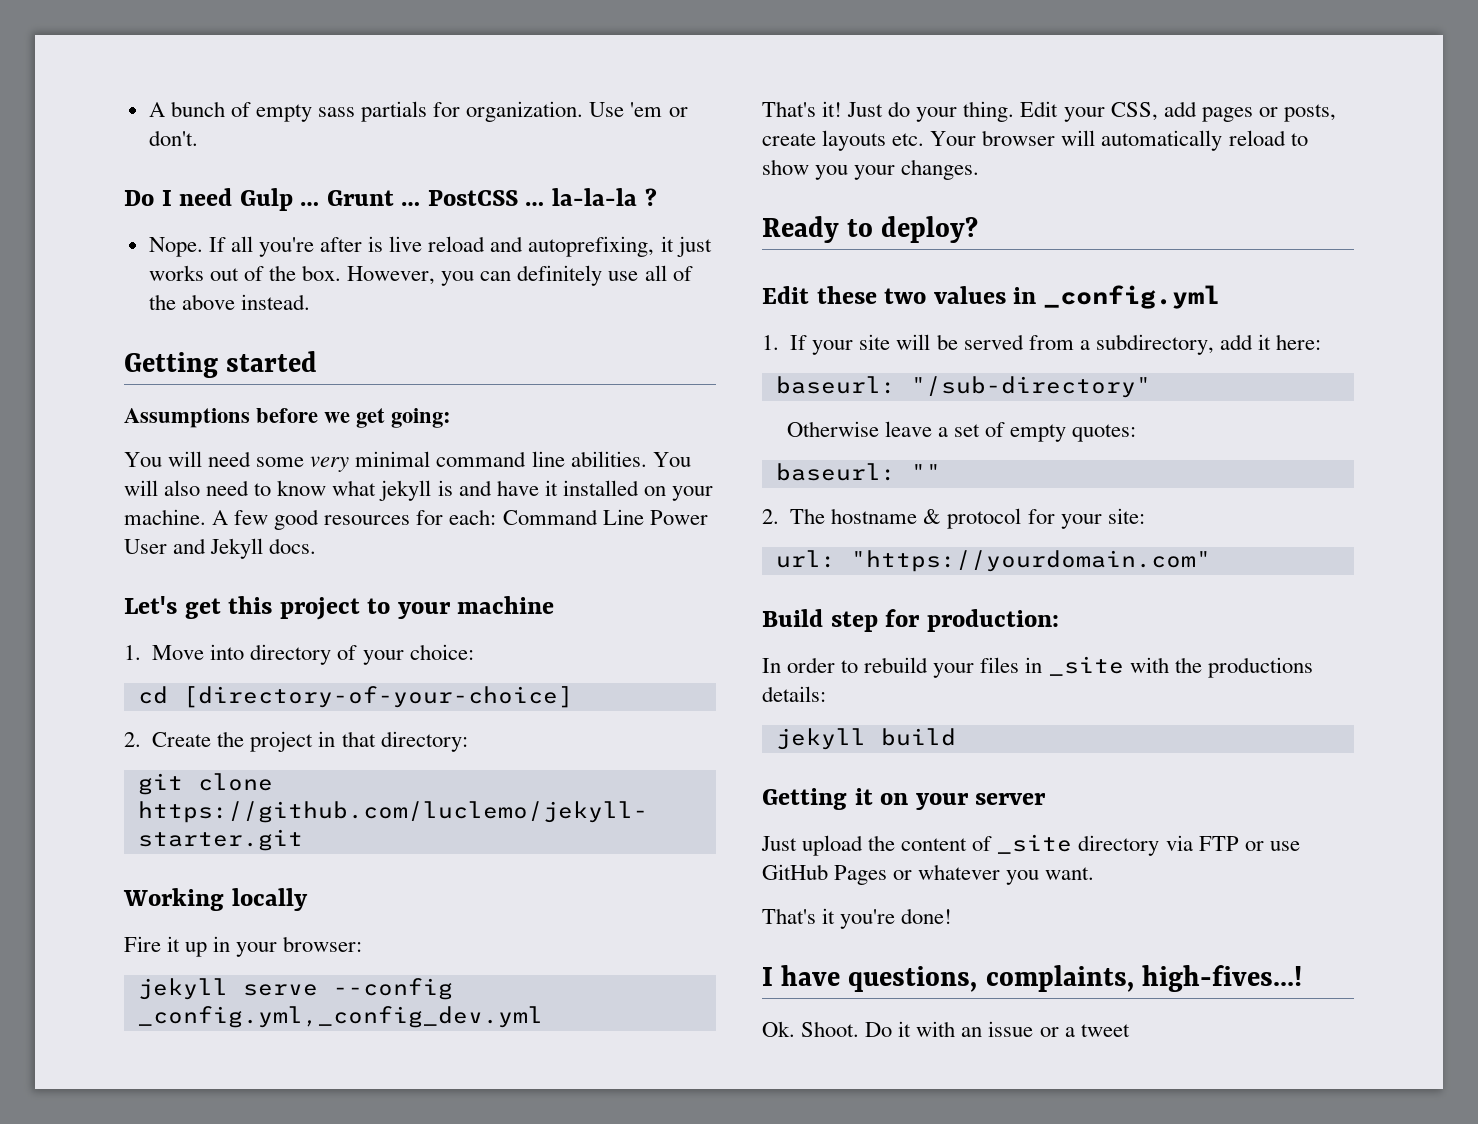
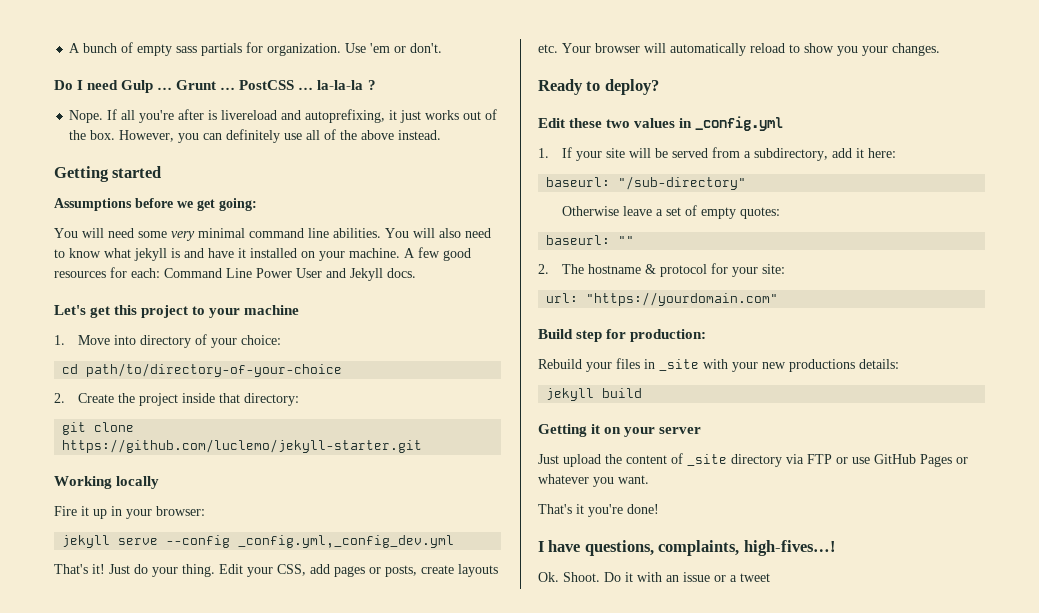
[389,236,486,252] live reload -> [221,110,278,120] livereload
[182,686,573,708] [directory-of-your-choice] -> [86,363,343,377] path/to/directory-of-your-choice
[318,731,336,747] in -> [181,393,215,403] inside
[762,657,929,673] In order to rebuild -> [538,359,582,369] Rebuild
[1174,657,1202,673] the -> [732,362,786,372] your new

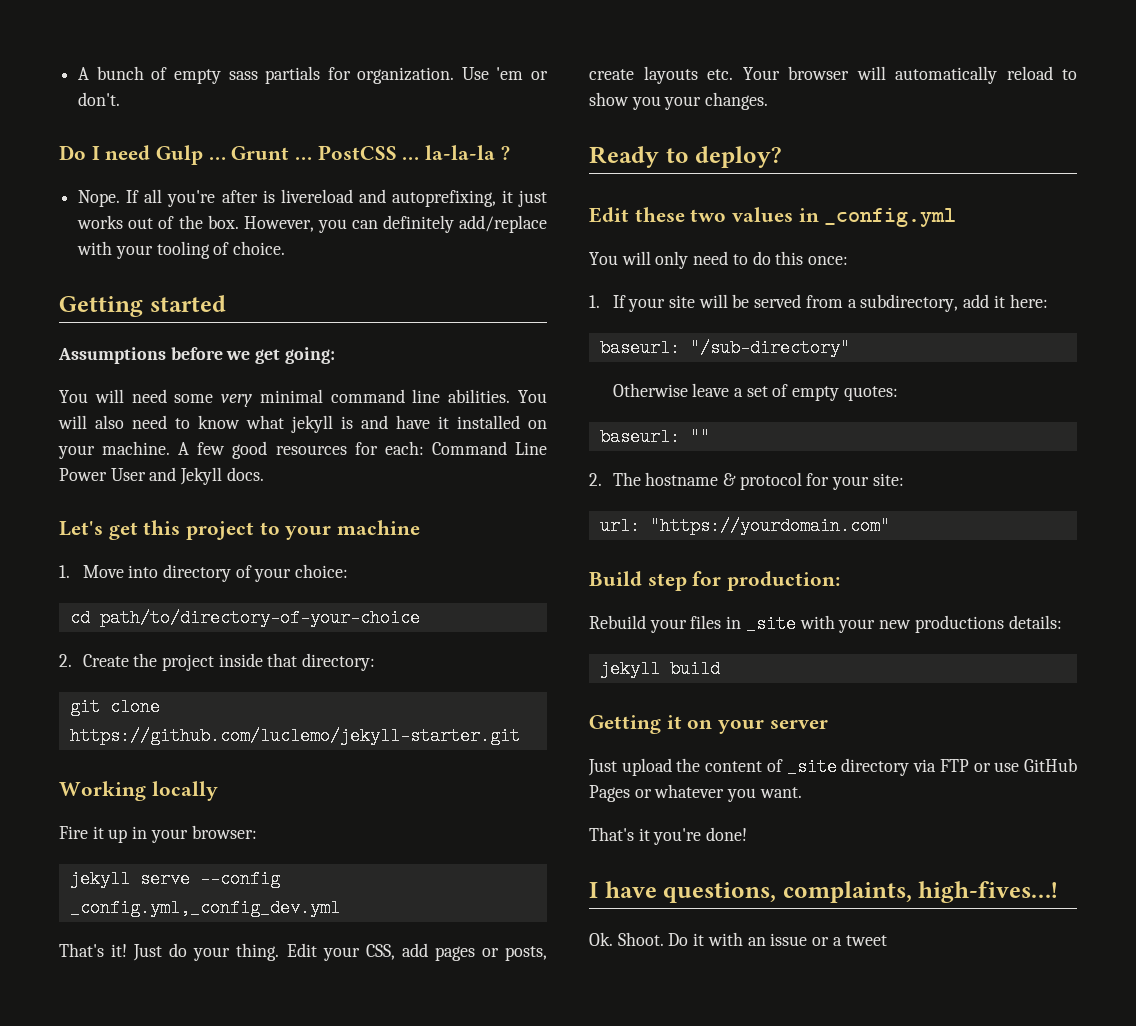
[284,129,442,140] use all of the above instead. -> [459,215,547,233] [77,241,286,259] add/replace with your tooling of choice.
(784, 123) none -> [589,251,849,269] // You will only need to do this once:

